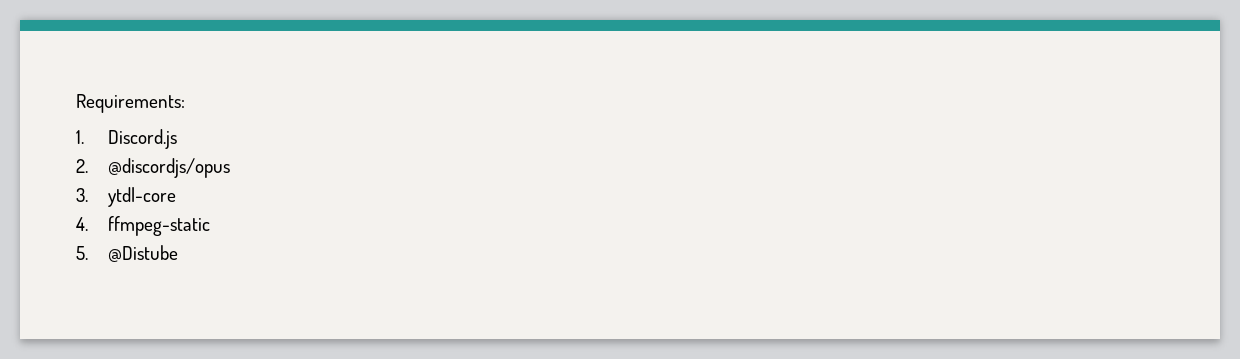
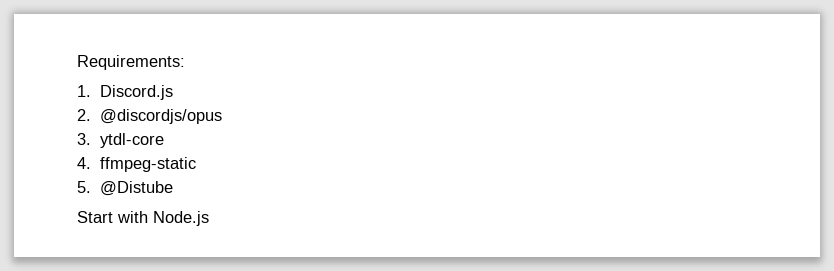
(179, 253) none -> [77,211,209,226] // Start with Node.js

